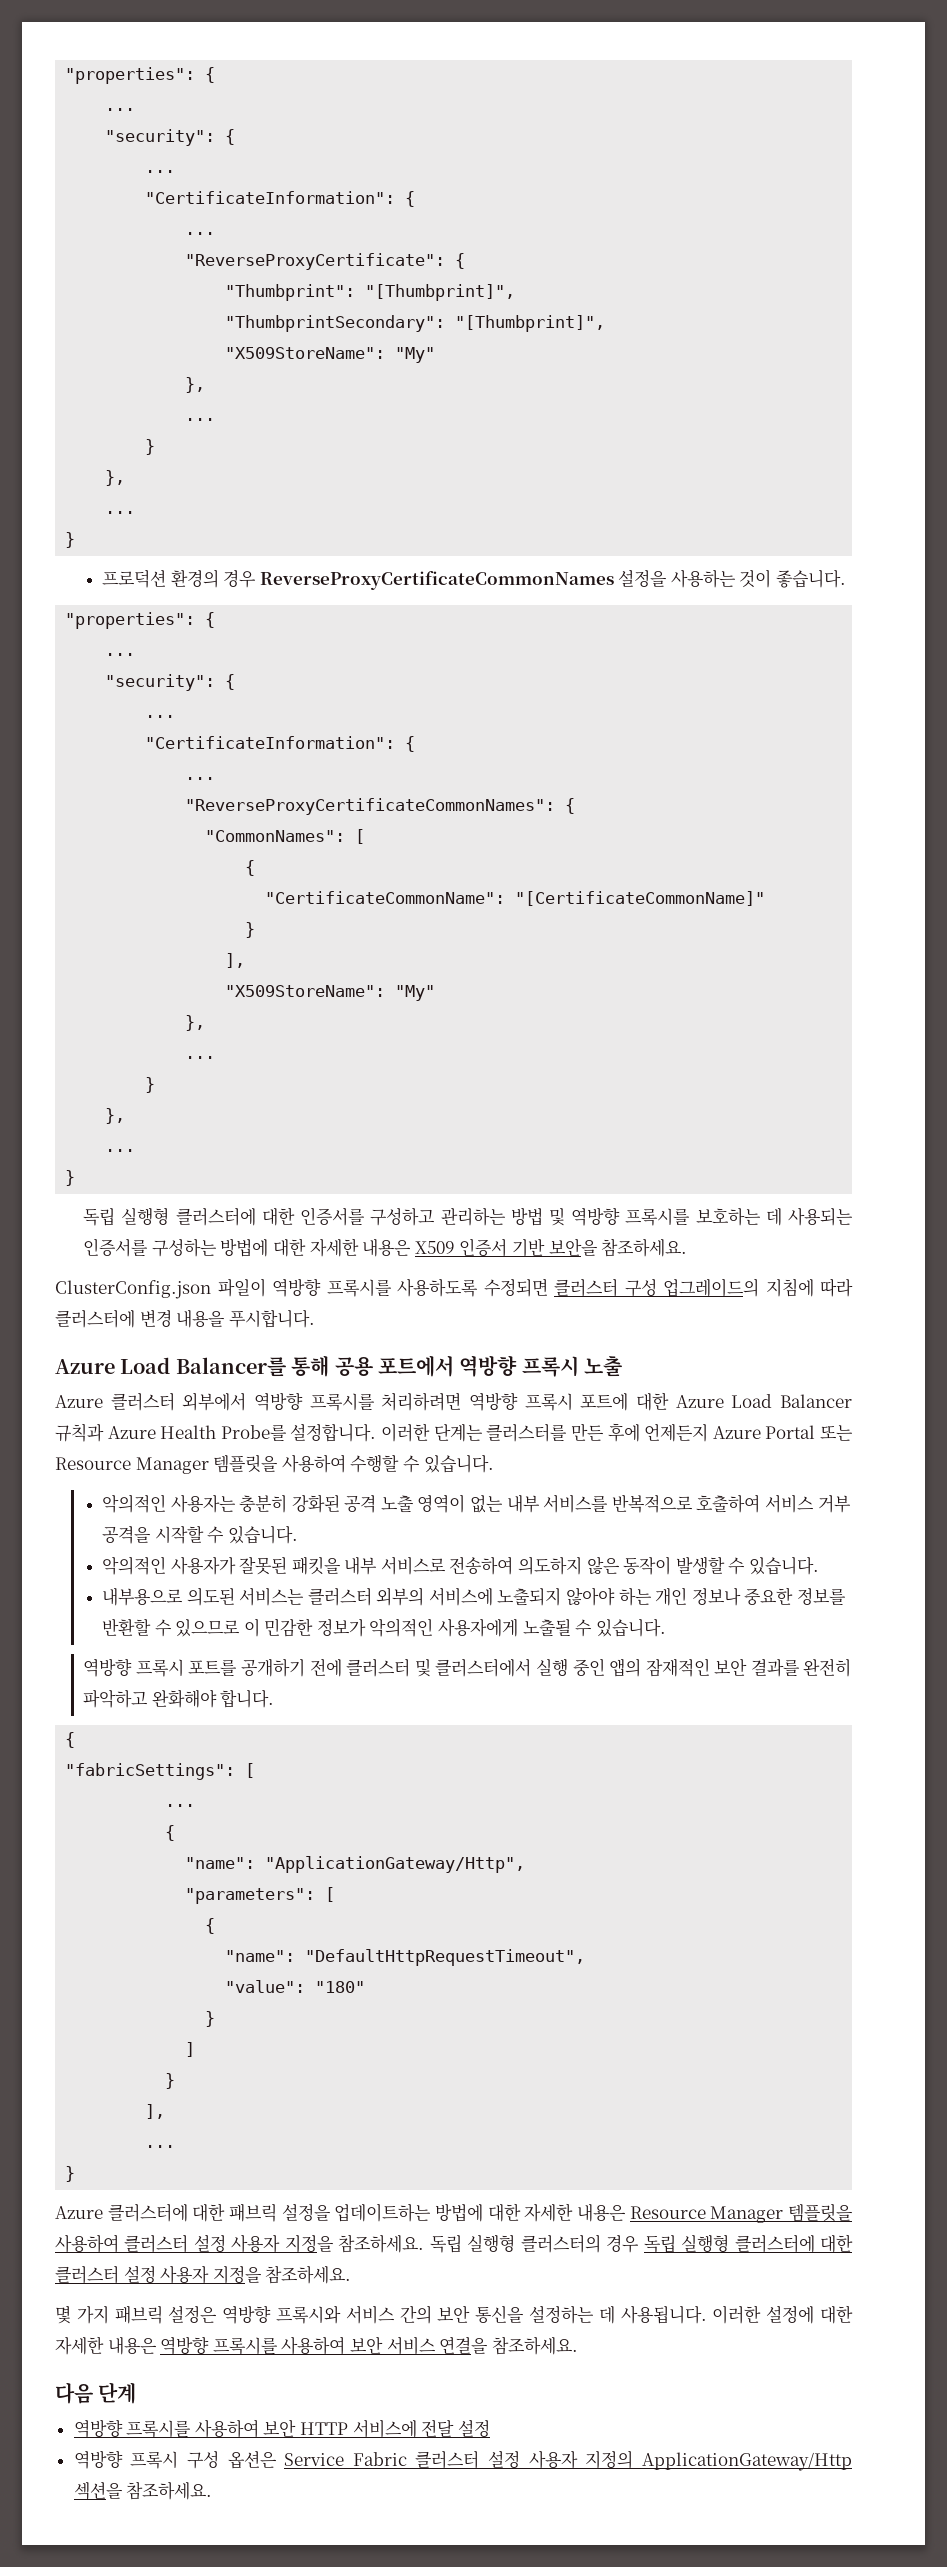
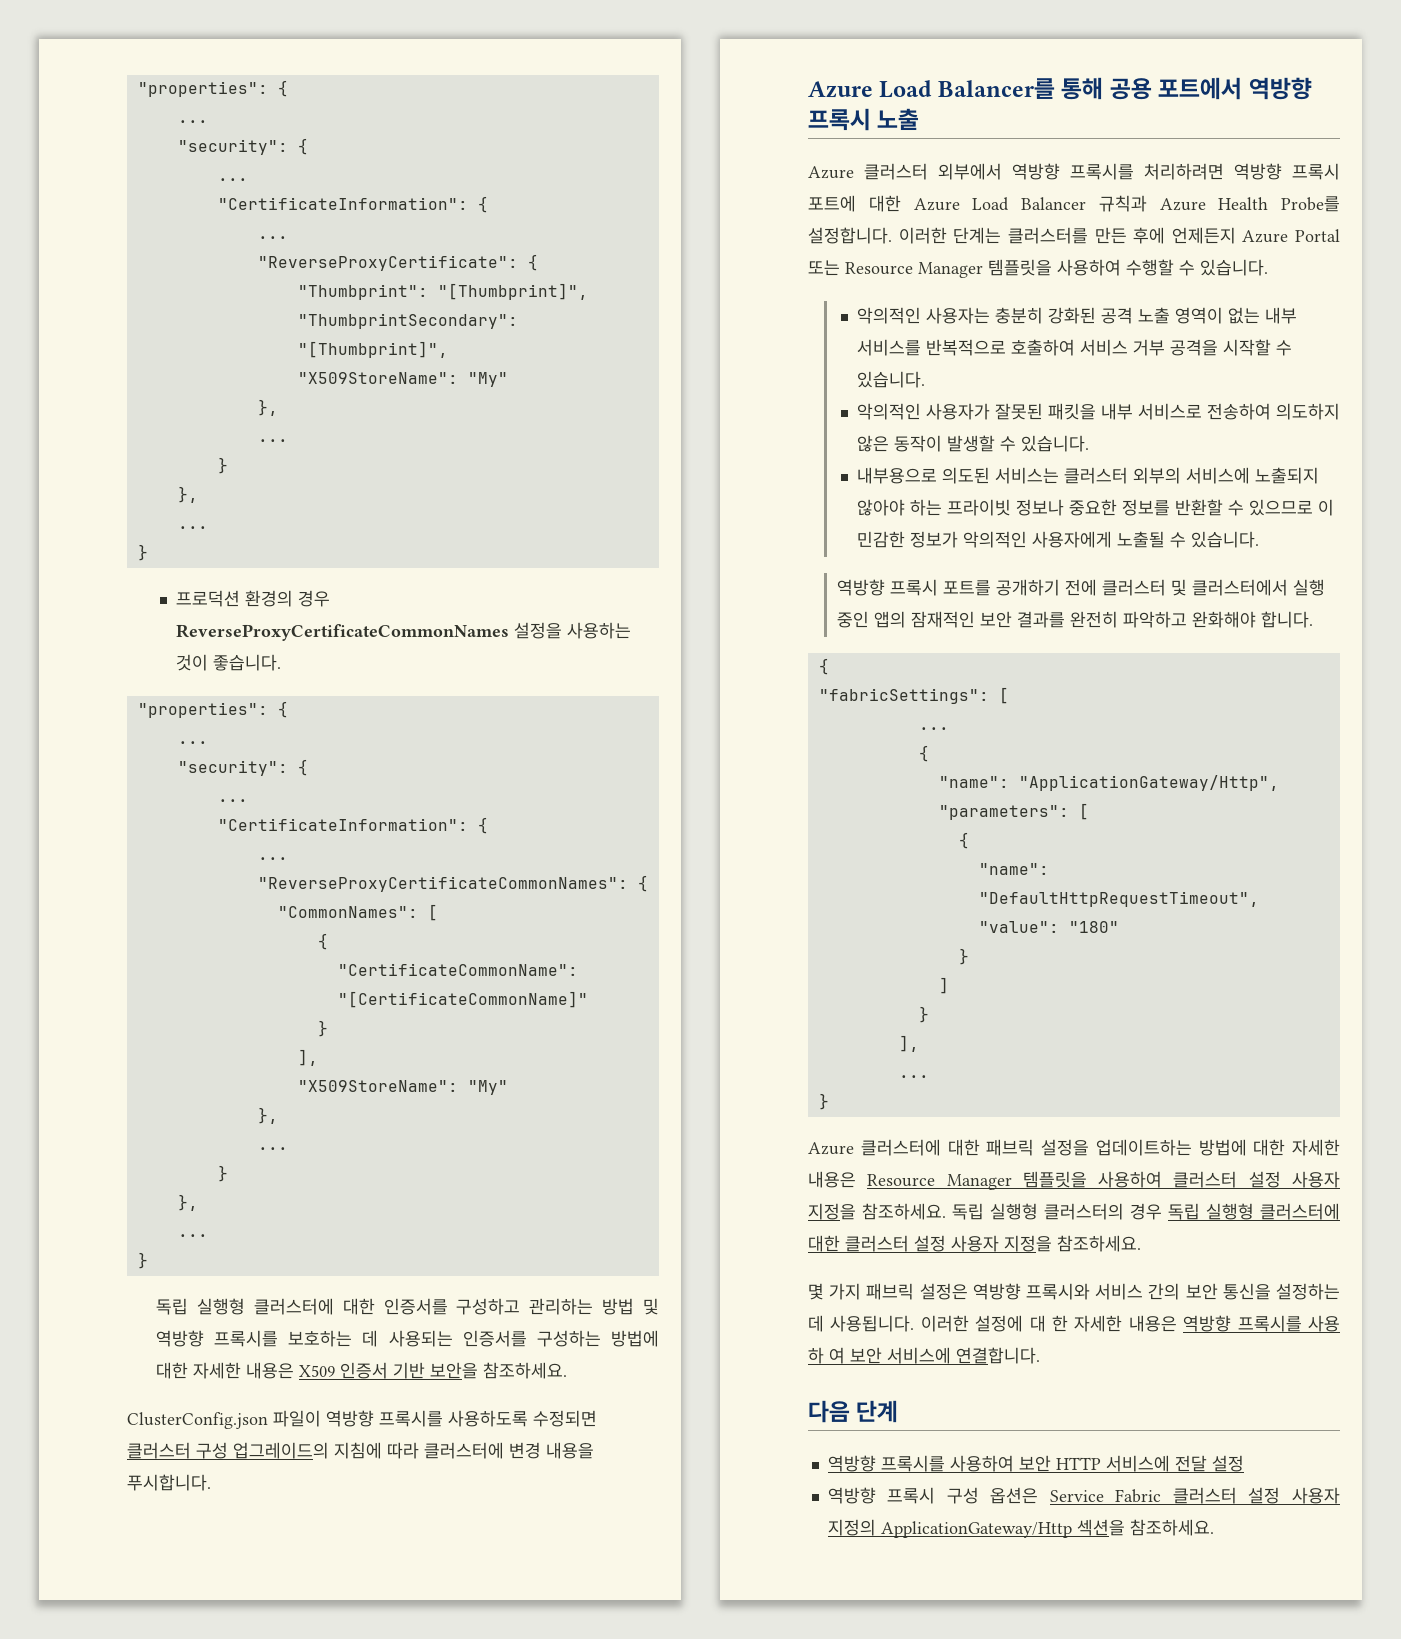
[655,1587,688,1606] 개인 -> [946,499,1011,516] 프라이빗
[819,2305,853,2324] 대한 -> [1029,1315,1068,1332] 대 한
[281,2336,578,2355] 사용하여 보안 서비스 연결을 참조하세요. -> [1308,1315,1340,1332] [808,1347,1040,1364] 사용 하 여 보안 서비스에 연결합니다.

